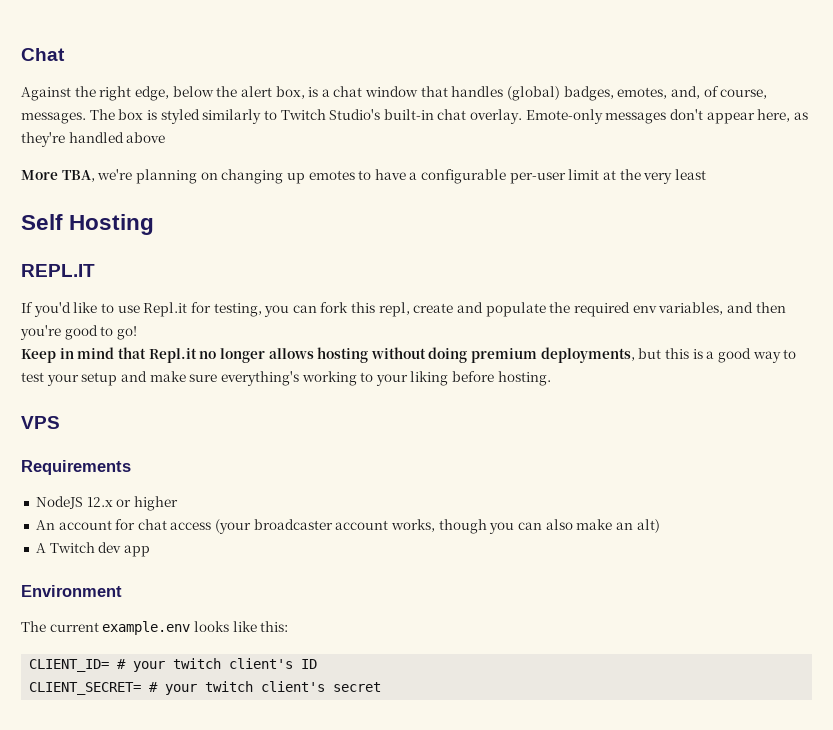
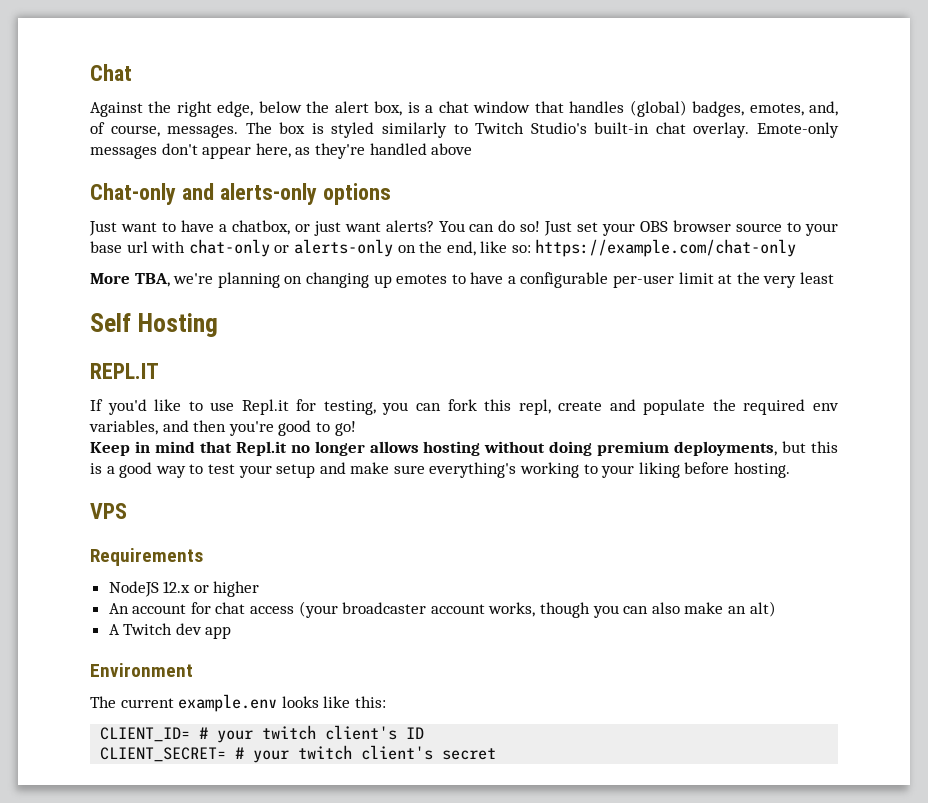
(166, 137) none -> [90,183,391,205] [89,220,839,236] [90,239,797,257] // Chat-only and alerts-only options // Just want to have a chatbox, or just want alerts? You can do so! Just set your OBS browser source to your base url with chat-only or alerts-only on the end, like so: https://example.com/chat-only

